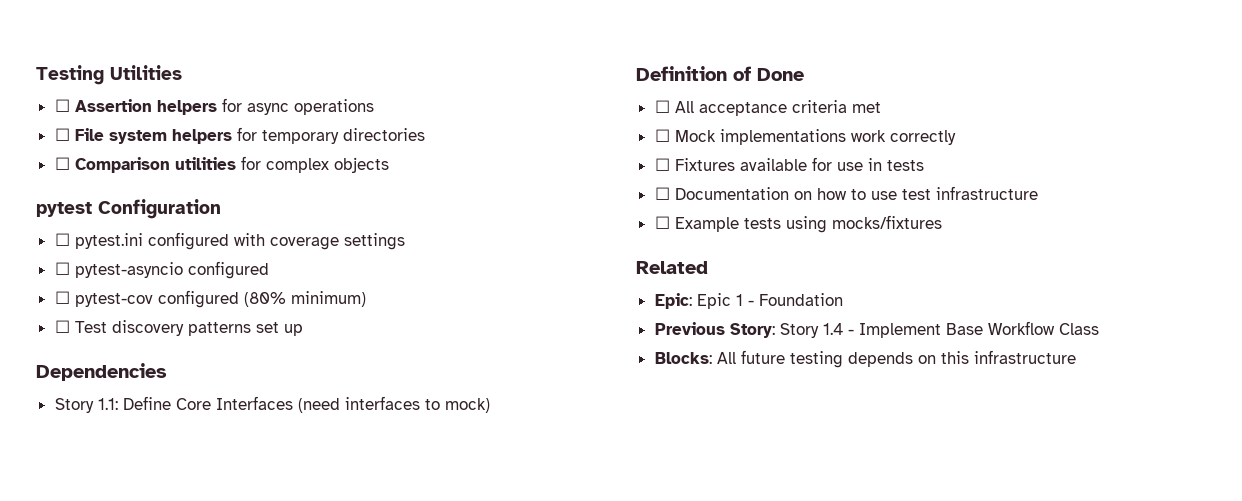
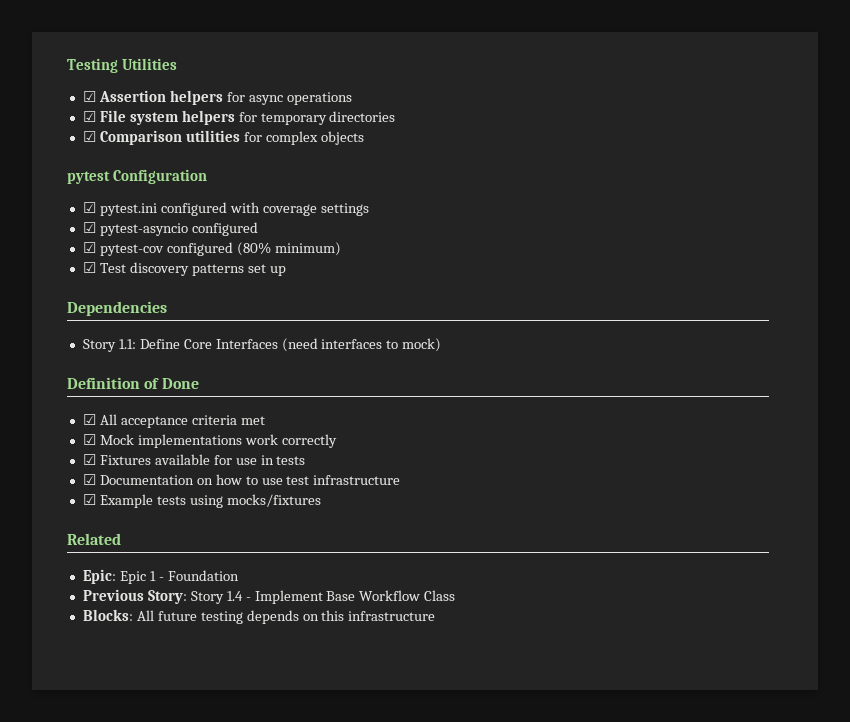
[54,99,70,112] ☐ -> [82,91,96,102] ☑
[54,128,70,141] ☐ -> [82,111,96,122] ☑
[54,157,70,170] ☐ -> [82,131,96,142] ☑
[54,233,70,246] ☐ -> [82,202,96,213] ☑
[54,262,70,275] ☐ -> [82,222,96,233] ☑
[54,291,70,304] ☐ -> [82,242,96,253] ☑
[54,320,70,333] ☐ -> [82,262,96,273] ☑
[654,100,670,113] ☐ -> [82,414,96,425] ☑
[654,129,670,142] ☐ -> [82,434,96,445] ☑
[654,158,670,171] ☐ -> [82,454,96,465] ☑
[654,187,670,200] ☐ -> [82,474,96,485] ☑
[654,216,670,229] ☐ -> [82,494,96,505] ☑

